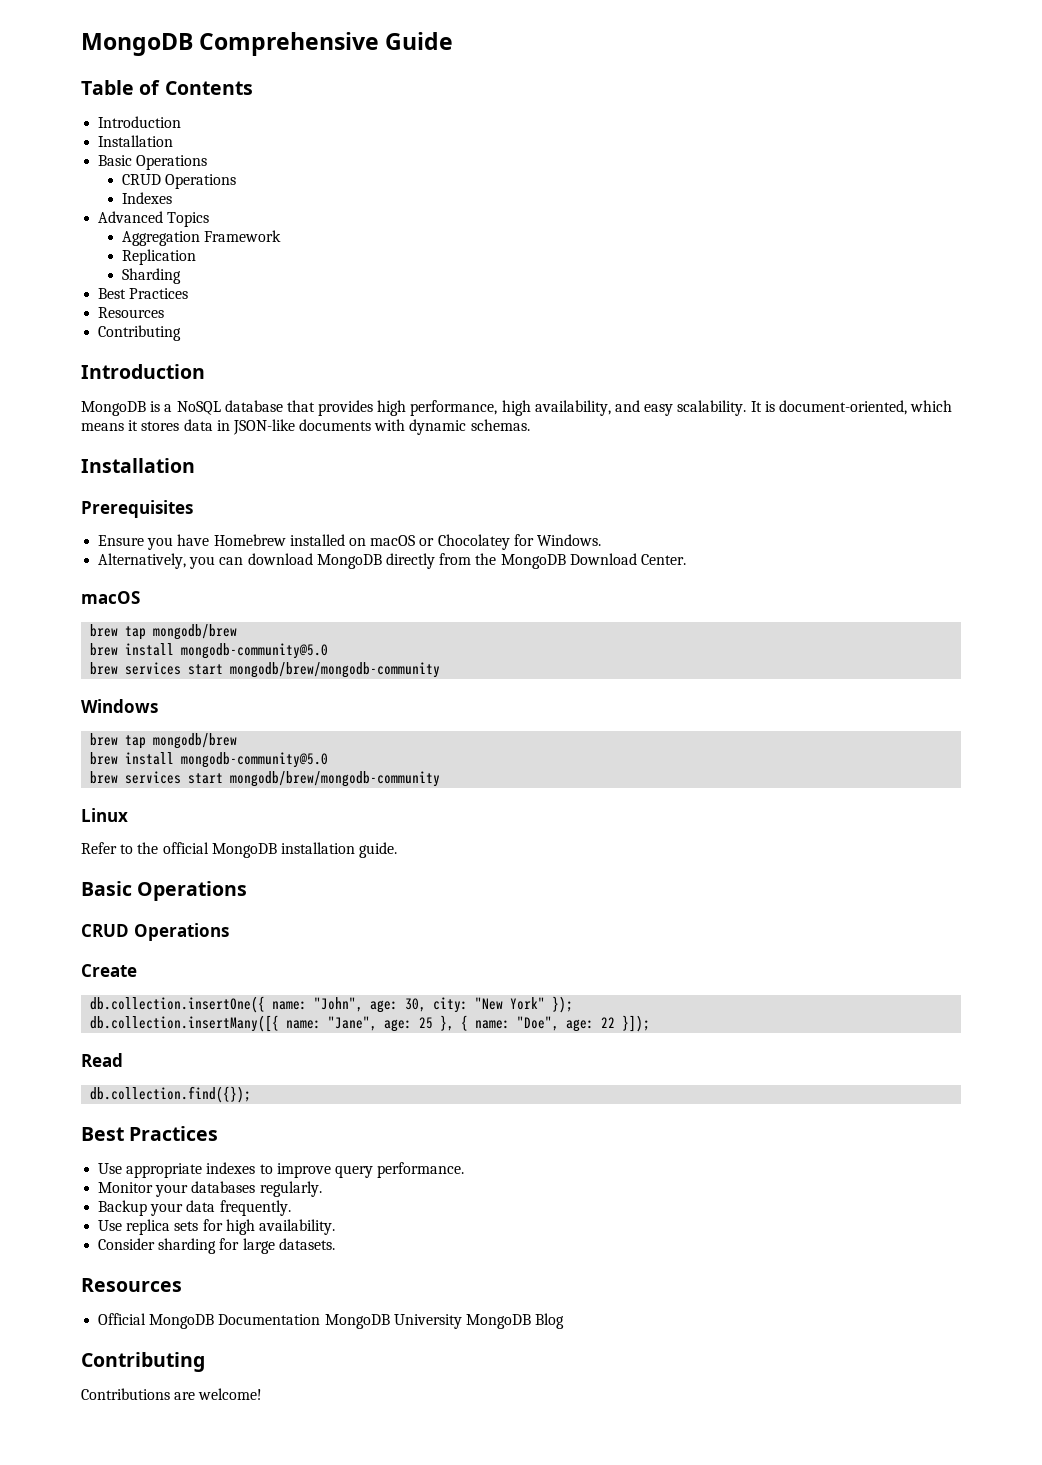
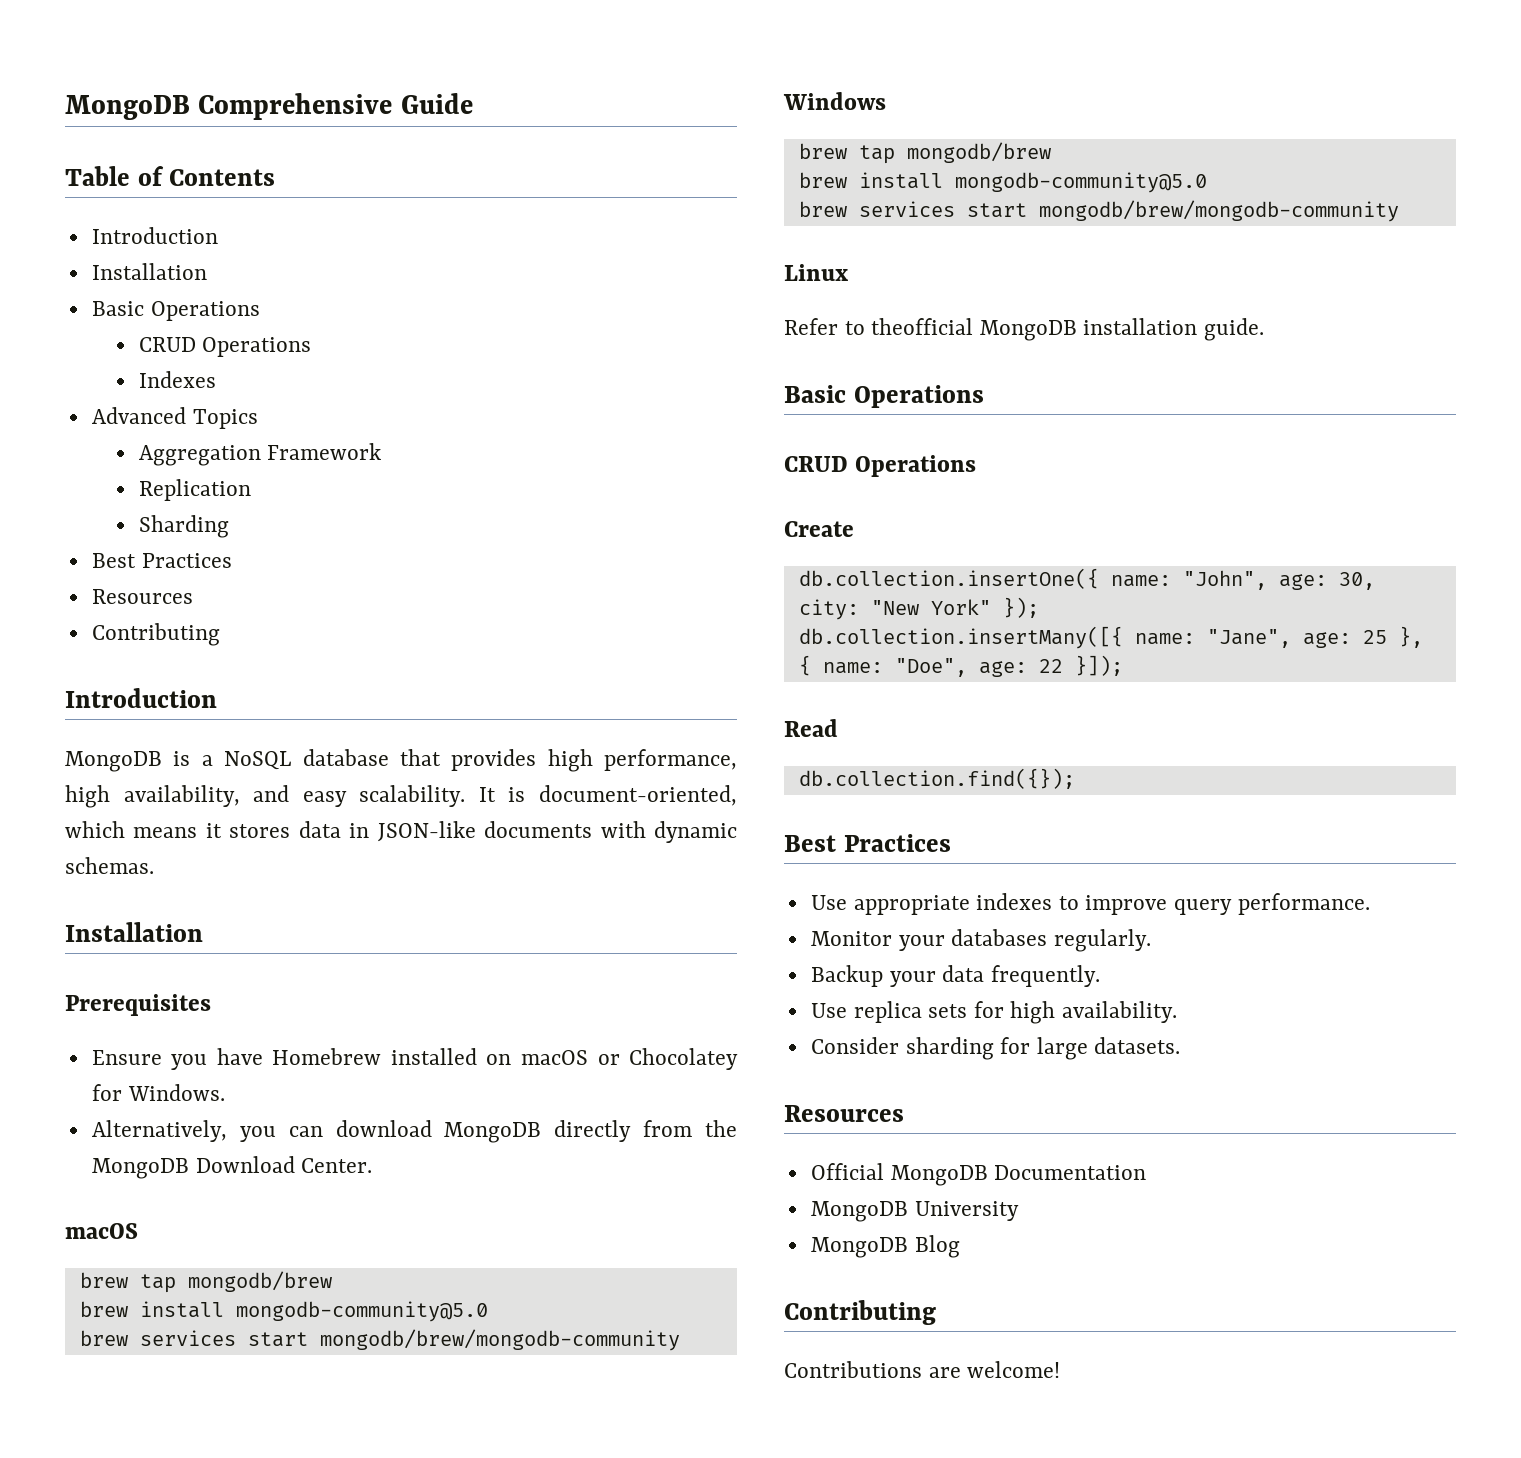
[137,842,209,854] the official -> [871,318,974,335] theofficial
(321, 1319) none -> (1147, 1172) //
(462, 1321) none -> (1019, 1211) //

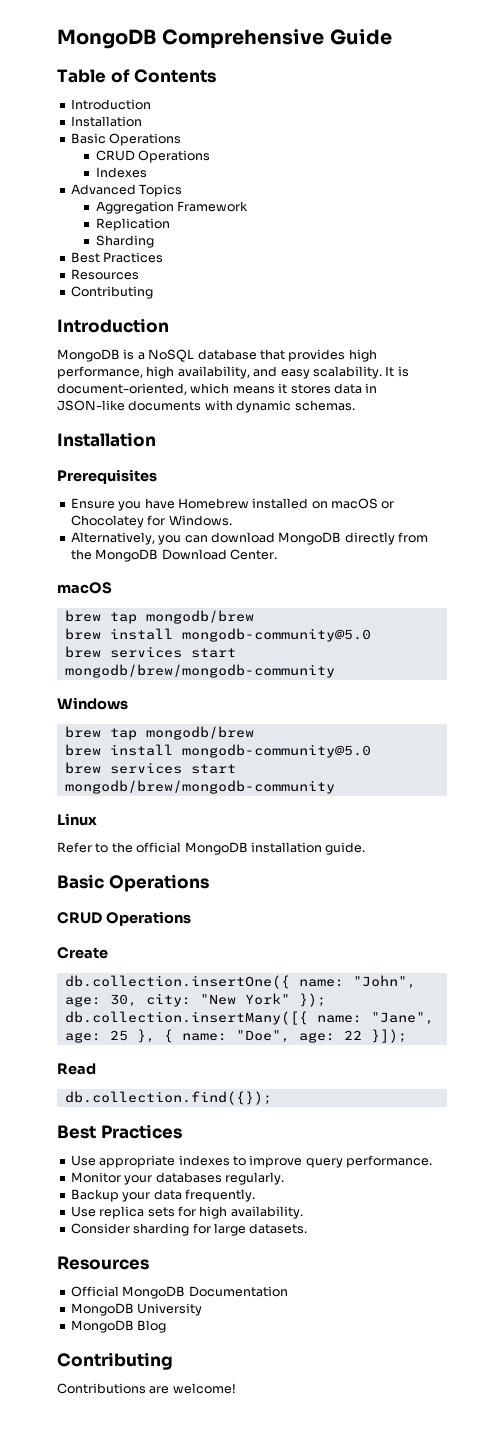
[871,318,974,335] theofficial -> [111,842,182,853] the official

